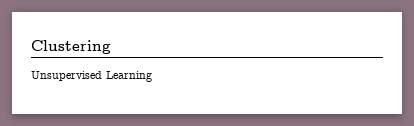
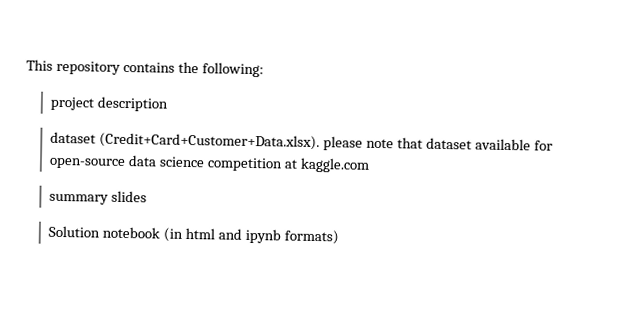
[31,40,111,54] [31,71,152,82] Clustering // Unsupervised Learning -> [26,59,264,78] [50,96,169,112] [50,131,553,151] [49,155,370,173] [49,190,148,205] [48,225,339,245] This repository contains the following: // project description // dataset (Credit+Card+Customer+Data.xlsx). please note that dataset available for open-source data science competition at kaggle.com // summary slides // Solution notebook (in html and ipynb formats)

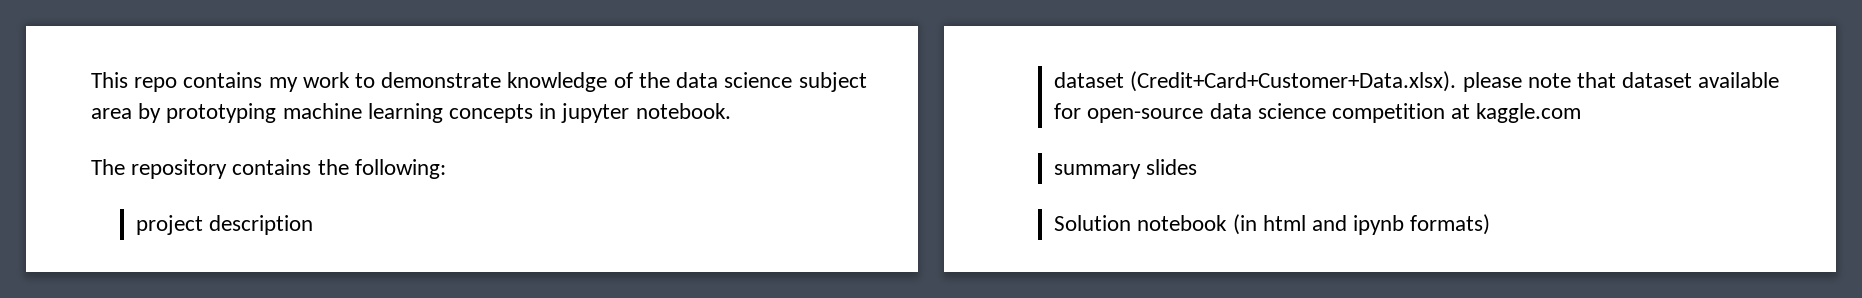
(53, 65) none -> [134,72,867,92] [91,103,731,123] [91,159,125,175] repo contains my work to demonstrate knowledge of the data science subject area by prototyping machine learning concepts in jupyter notebook. // The

